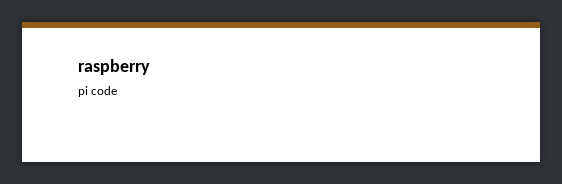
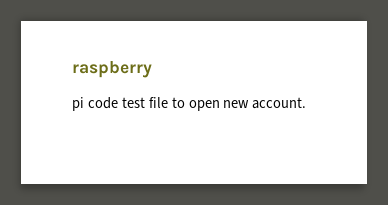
(118, 90) none -> [121,97,307,111] test file to open new account.

